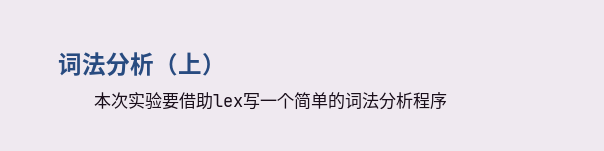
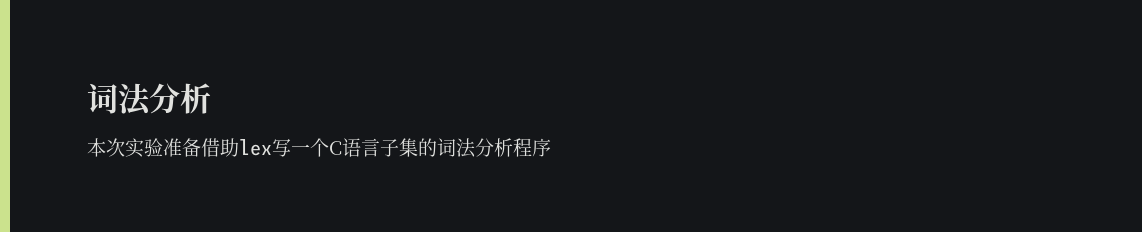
[58,52,226,76] 词法分析（上） -> [87,83,211,116] 词法分析
[162,93,180,110] 要 -> [163,138,201,157] 准备
[294,92,329,110] 简单 -> [329,138,418,157] C语言子集

